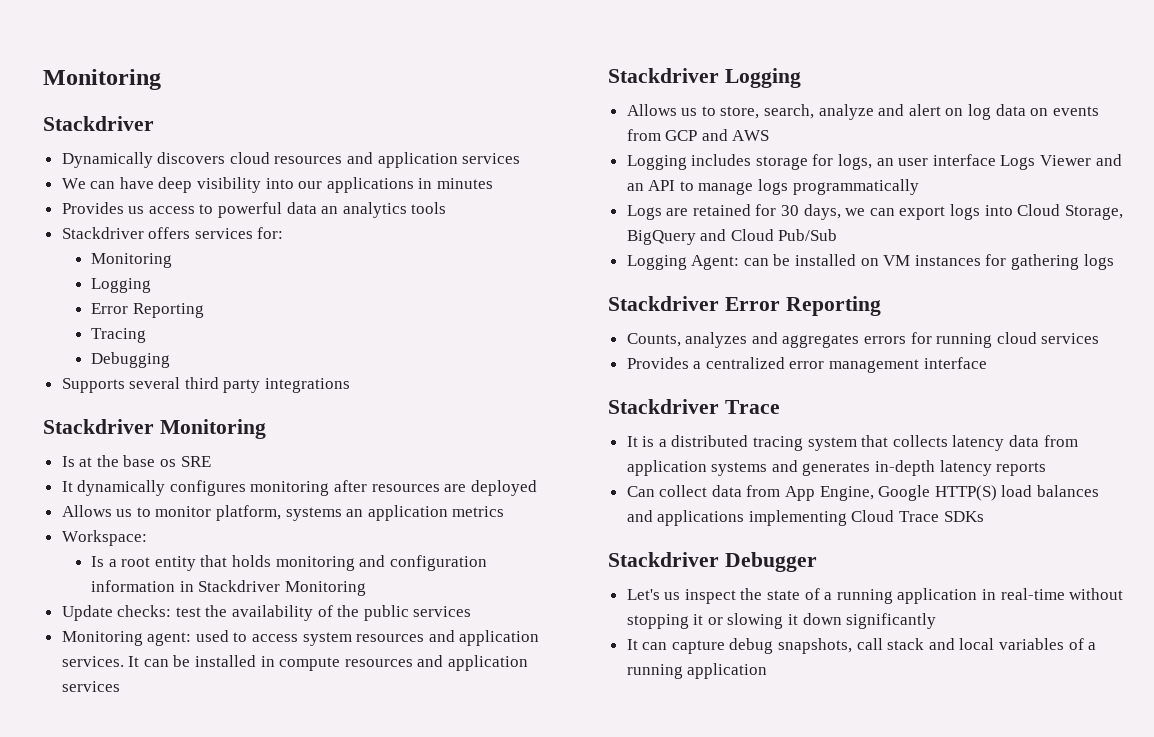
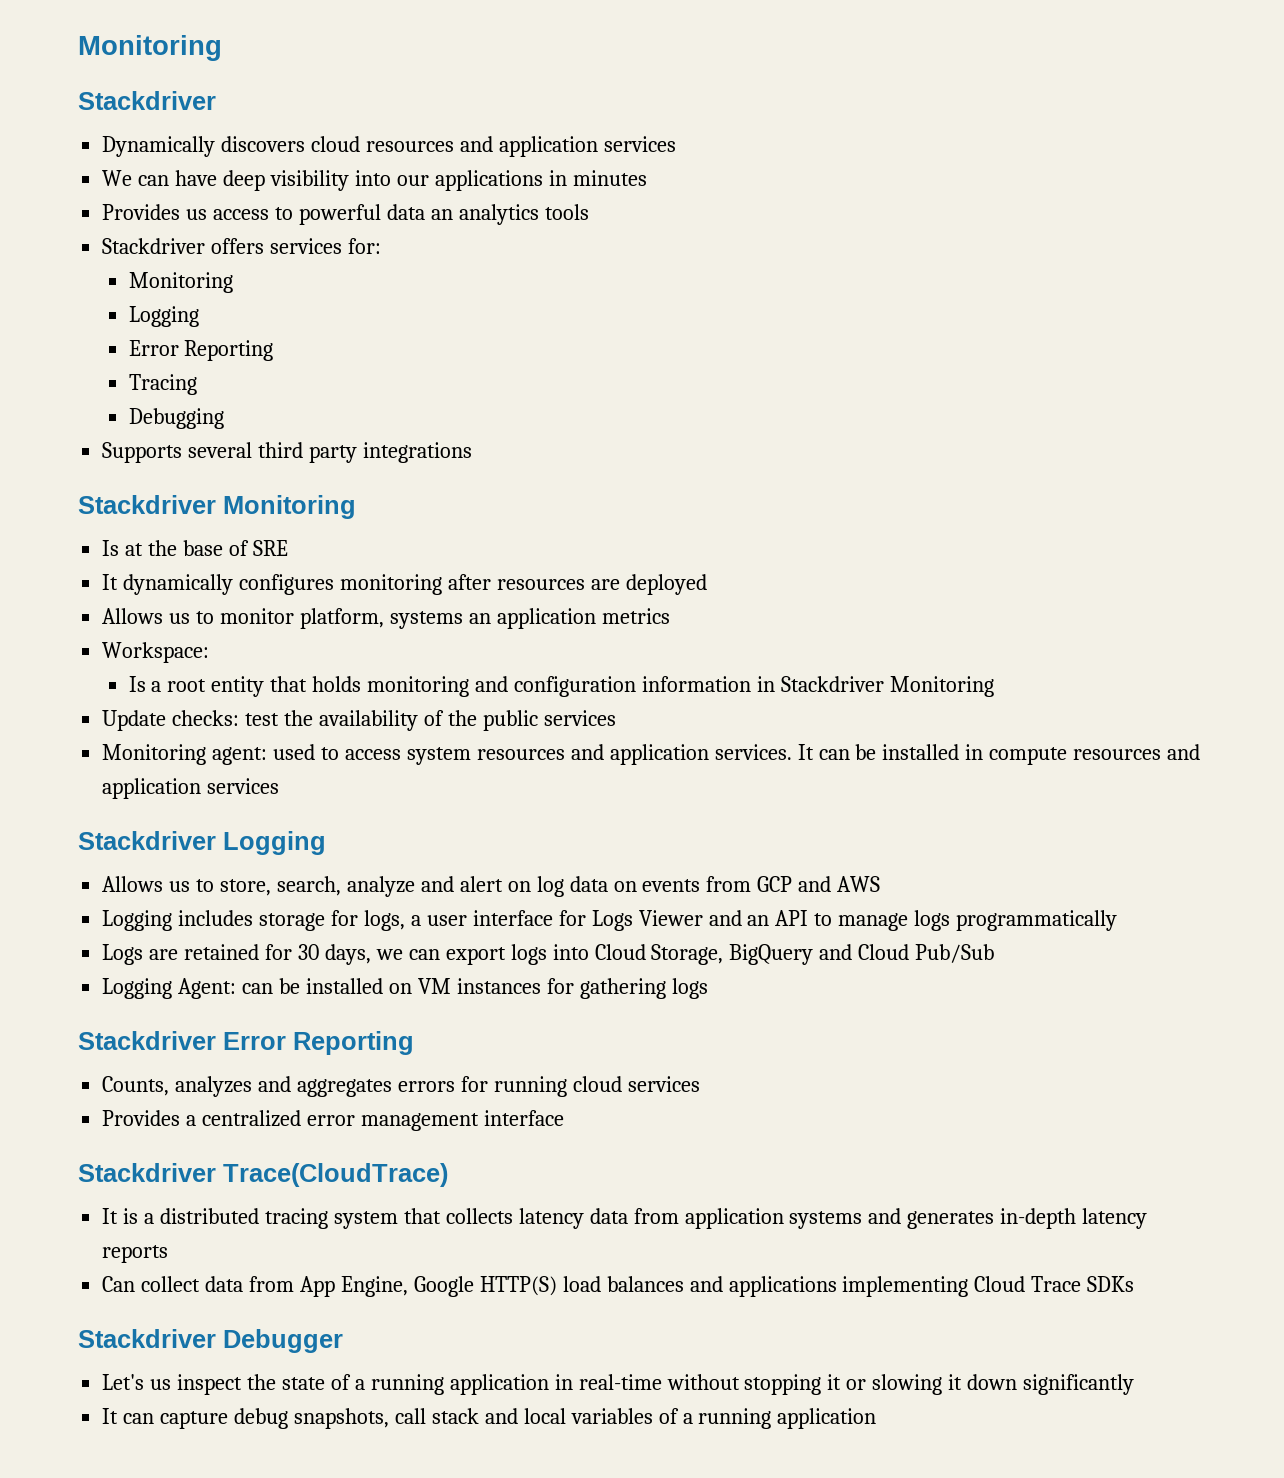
[160,459,177,467] os -> [228,540,249,556] of
[876,158,894,166] an -> [410,915,421,926] a
(996, 160) none -> [558,910,586,926] for
[724,400,780,414] Trace -> [223,1163,448,1187] Trace(CloudTrace)

